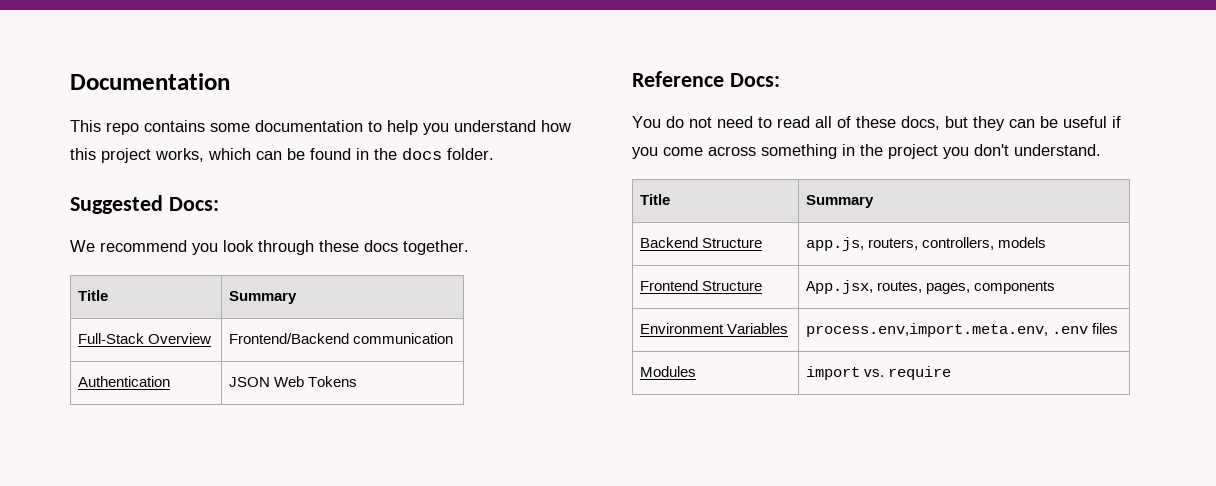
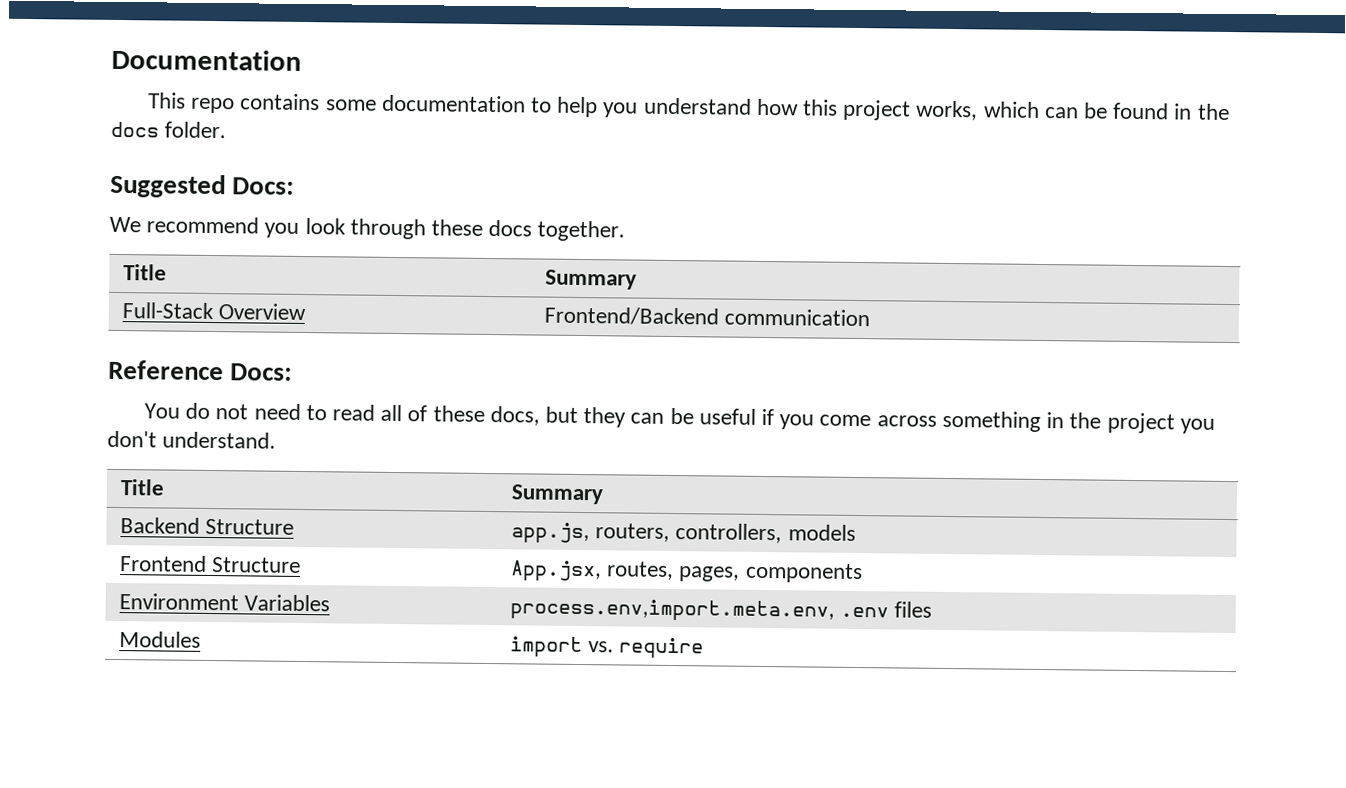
[77,376,170,387] [228,376,358,387] // Authentication | JSON Web Tokens -> (871, 317) none

